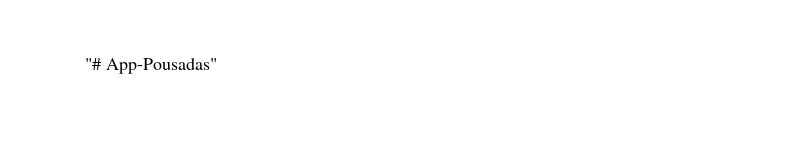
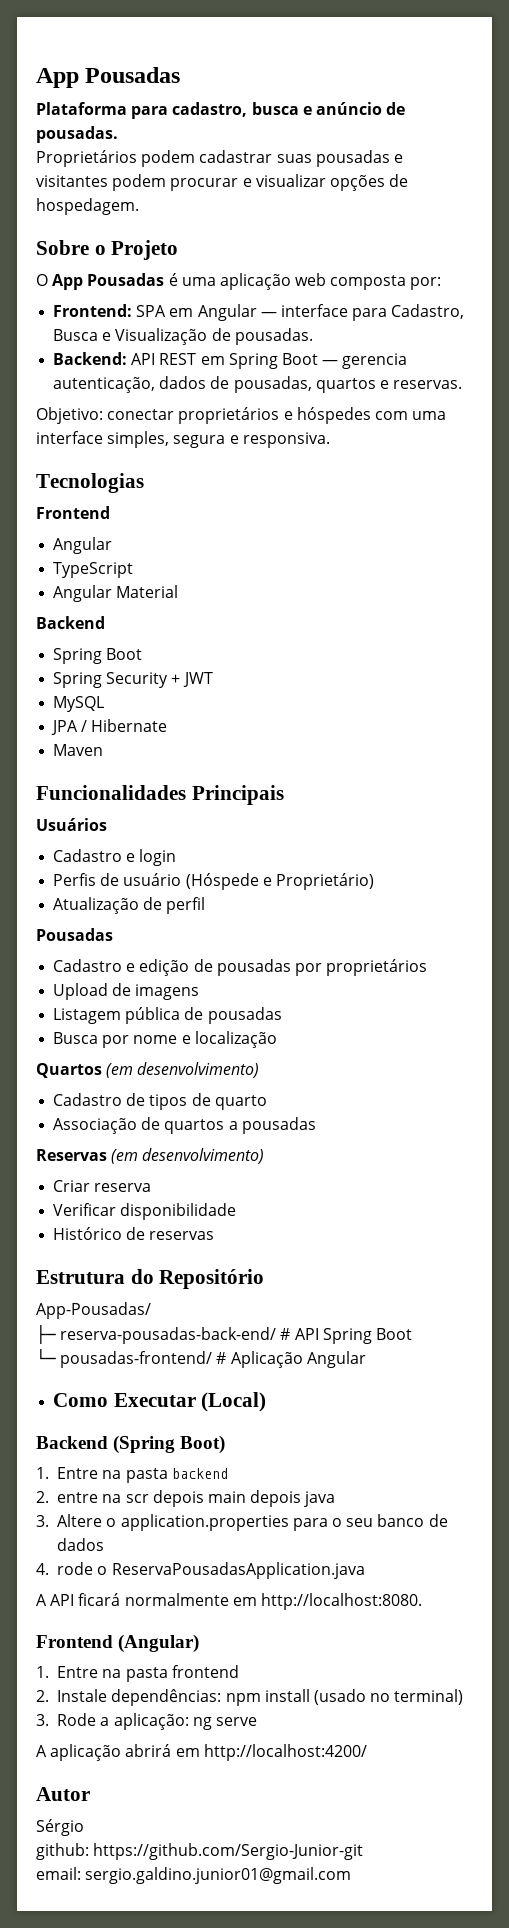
[85,58,217,74] "# App-Pousadas" -> [36,67,181,88] [36,102,406,119] [36,126,118,143] [36,150,403,167] [36,174,409,191] [36,198,139,215] [36,240,179,260] [36,273,442,290] [53,304,465,321] [53,328,313,345] [53,352,408,369] [53,376,463,393] [36,407,447,424] [36,431,330,448] [36,473,144,493] [36,506,110,519] [53,537,113,554] [53,562,134,578] [53,585,179,602] [36,616,105,629] [53,648,143,664] [53,672,213,688] [53,696,105,712] [51,719,168,735] [53,744,104,756] [36,785,284,805] [36,818,107,831] [53,849,177,866] [53,873,374,890] [53,897,206,914] [36,928,113,941] [53,959,428,976] [53,983,200,1000] [53,1007,282,1024] [53,1031,277,1048] [36,1062,260,1078] [53,1093,267,1110] [53,1117,316,1134] [36,1148,265,1164] [53,1180,152,1192] [53,1203,237,1220] [53,1227,215,1240] [36,1269,265,1289] [36,1302,151,1319] [36,1324,412,1344] [36,1348,366,1368] [53,1392,267,1412] [36,1435,226,1454] [36,1467,228,1483] [36,1490,336,1507] [36,1514,448,1531] [57,1538,105,1551] [36,1562,365,1579] [36,1593,422,1610] [36,1634,200,1653] [36,1665,239,1682] [36,1689,464,1706] [36,1713,258,1730] [36,1744,367,1761] [36,1787,90,1801] [36,1819,84,1836] [36,1843,364,1860] [36,1867,352,1884] App Pousadas // Plataforma para cadastro, busca e anúncio de pousadas. // Proprietários podem cadastrar suas pousadas e visitantes podem procurar e visualizar opções de hospedagem. // Sobre o Projeto // O App Pousadas é uma aplicação web composta por: // Frontend: SPA em Angular — interface para Cadastro, Busca e Visualização de pousadas. // Backend: API REST em Spring Boot — gerencia autenticação, dados de pousadas, quartos e reservas. // Objetivo: conectar proprietários e hóspedes com uma interface simples, segura e responsiva. // Tecnologias // Frontend // Angular // TypeScript // Angular Material // Backend // Spring Boot // Spring Security + JWT // MySQL // JPA / Hibernate // Maven // Funcionalidades Principais // Usuários // Cadastro e login // Perfis de usuário (Hóspede e Proprietário) // Atualização de perfil // Pousadas // Cadastro e edição de pousadas por proprietários // Upload de imagens // Listagem pública de pousadas // Busca por nome e localização // Quartos (em desenvolvimento) // Cadastro de tipos de quarto // Associação de quartos a pousadas // Reservas (em desenvolvimento) // Criar reserva // Verificar disponibilidade // Histórico de reservas // Estrutura do Repositório // App-Pousadas/ // ├─ reserva-pousadas-back-end/ # API Spring Boot // └─ pousadas-frontend/ # Aplicação Angular // Como Executar (Local) // Backend (Spring Boot) // 1. Entre na pasta backend // 2. entre na scr depois main depois java // 3. Altere o application.properties para o seu banco de dados // 4. rode o ReservaPousadasApplication.java // A API ficará normalmente em http://localhost:8080. // Frontend (Angular) // 1. Entre na pasta frontend // 2. Instale dependências: npm install (usado no terminal) // 3. Rode a aplicação: ng serve // A aplicação abrirá em http://localhost:4200/ // Autor // Sérgio // github: https://github.com/Sergio-Junior-git // email: sergio.galdino.junior01@gmail.com

